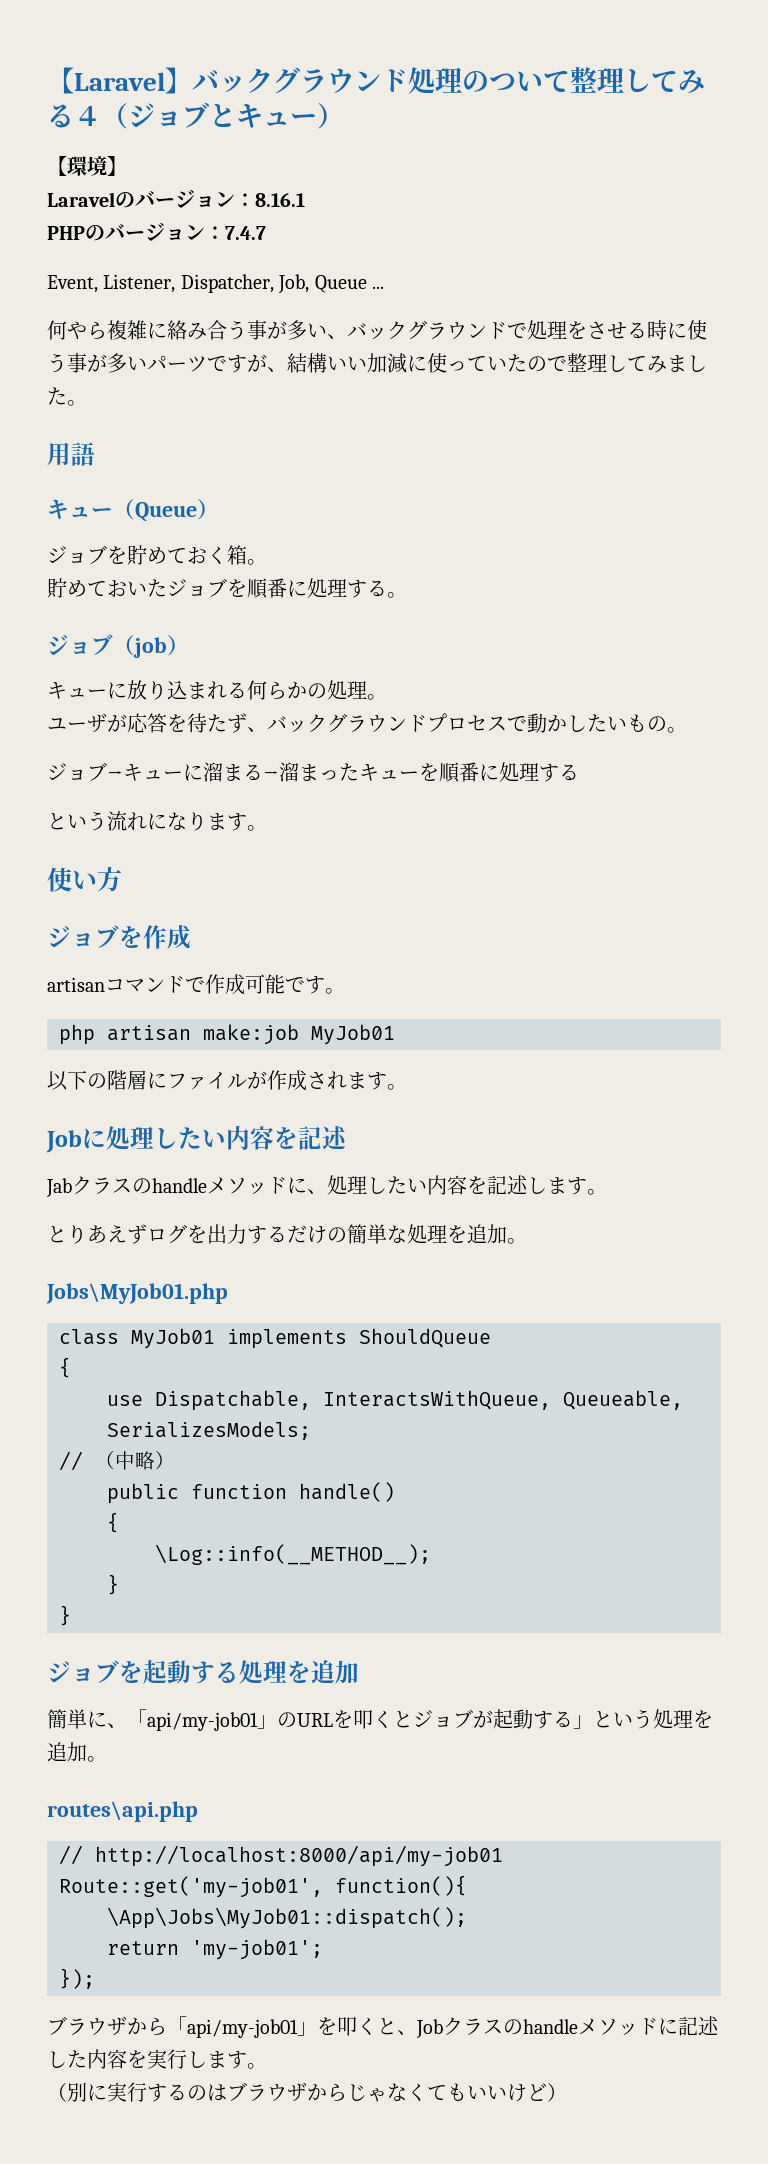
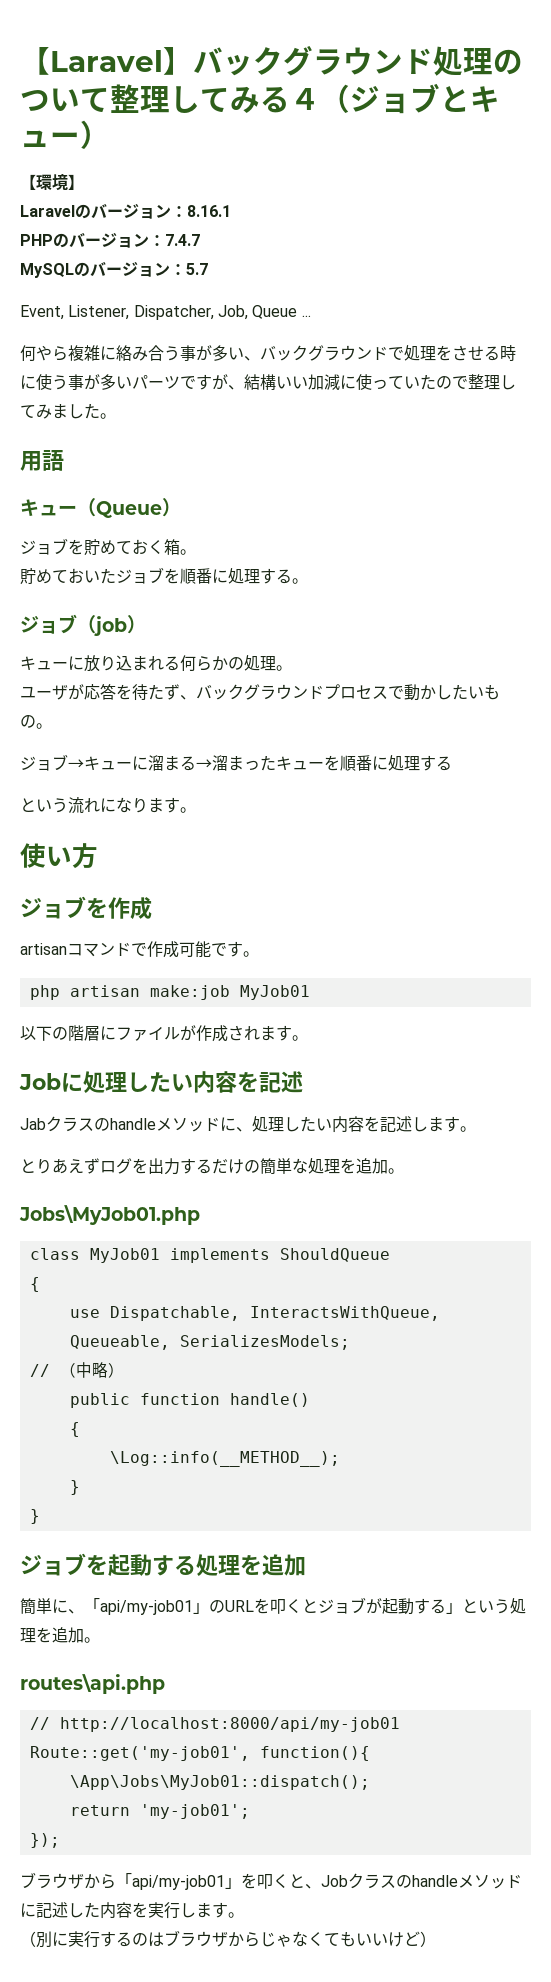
(266, 233) none -> [20,262,208,278] // MySQLのバージョン：5.7

